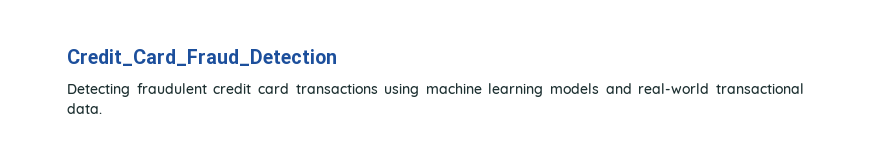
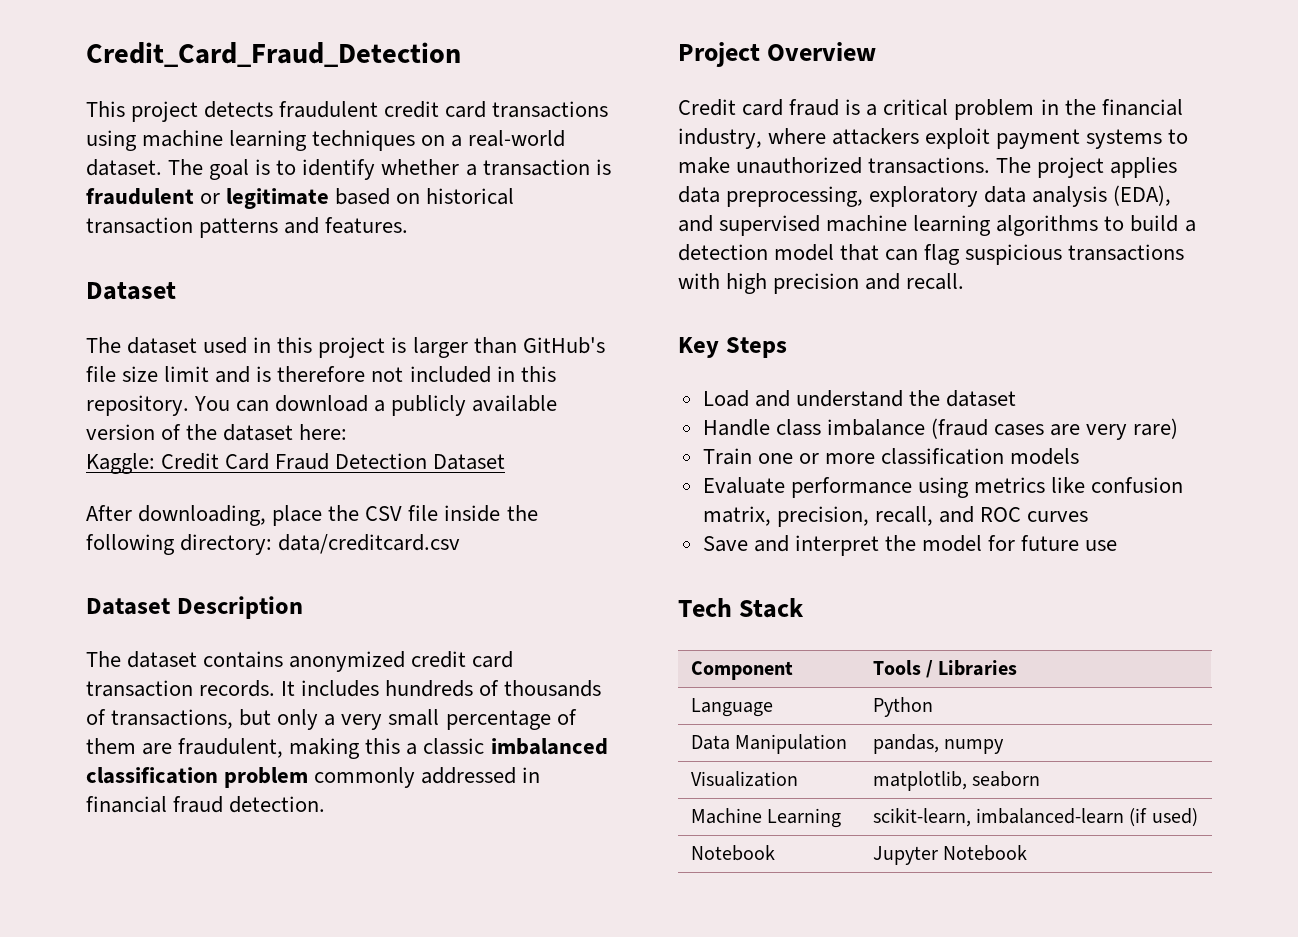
[67,83,130,97] Detecting -> [86,101,274,122] This project detects
[550,83,804,94] [67,103,102,114] models and real-world transactional data. -> [312,130,566,151] [86,159,611,180] [86,188,515,209] [86,217,409,238] [86,282,176,300] [86,337,605,358] [86,366,556,383] [86,395,558,416] [86,424,348,441] [86,453,506,474] [86,505,538,526] [86,534,461,555] [86,596,303,619] [86,651,514,672] [86,680,602,697] [86,709,577,730] [86,738,608,759] [86,767,541,788] [86,796,326,813] [678,42,877,67] [678,99,1183,120] [678,128,1189,149] [678,157,1178,178] [678,185,1172,207] [678,215,1196,236] [678,244,1185,265] [678,273,965,294] [678,337,787,358] [702,390,1017,407] [702,418,1179,440] [702,448,1080,465] [702,477,1184,498] [702,506,1089,527] [702,535,1118,556] [678,598,805,618] [690,661,793,680] [872,660,1018,678] [690,698,773,717] [872,697,933,717] [690,734,848,754] [872,734,1005,754] [690,771,798,787] [872,771,1041,791] [690,808,842,828] [872,808,1198,827] [690,845,775,861] [872,845,1028,865] techniques on a real-world dataset. The goal is to identify whether a transaction is fraudulent or legitimate based on historical transaction patterns and features. // Dataset // The dataset used in this project is larger than GitHub's file size limit and is therefore not included in this repository. You can download a publicly available version of the dataset here: // Kaggle: Credit Card Fraud Detection Dataset // After downloading, place the CSV file inside the following directory: data/creditcard.csv // Dataset Description // The dataset contains anonymized credit card transaction records. It includes hundreds of thousands of transactions, but only a very small percentage of them are fraudulent, making this a classic imbalanced classification problem commonly addressed in financial fraud detection. // Project Overview // Credit card fraud is a critical problem in the financial industry, where attackers exploit payment systems to make unauthorized transactions. The project applies data preprocessing, exploratory data analysis (EDA), and supervised machine learning algorithms to build a detection model that can flag suspicious transactions with high precision and recall. // Key Steps // Load and understand the dataset // Handle class imbalance (fraud cases are very rare) // Train one or more classification models // Evaluate performance using metrics like confusion matrix, precision, recall, and ROC curves // Save and interpret the model for future use // Tech Stack // Component | Tools / Libraries // Language | Python // Data Manipulation | pandas, numpy // Visualization | matplotlib, seaborn // Machine Learning | scikit-learn, imbalanced-learn (if used) // Notebook | Jupyter Notebook

